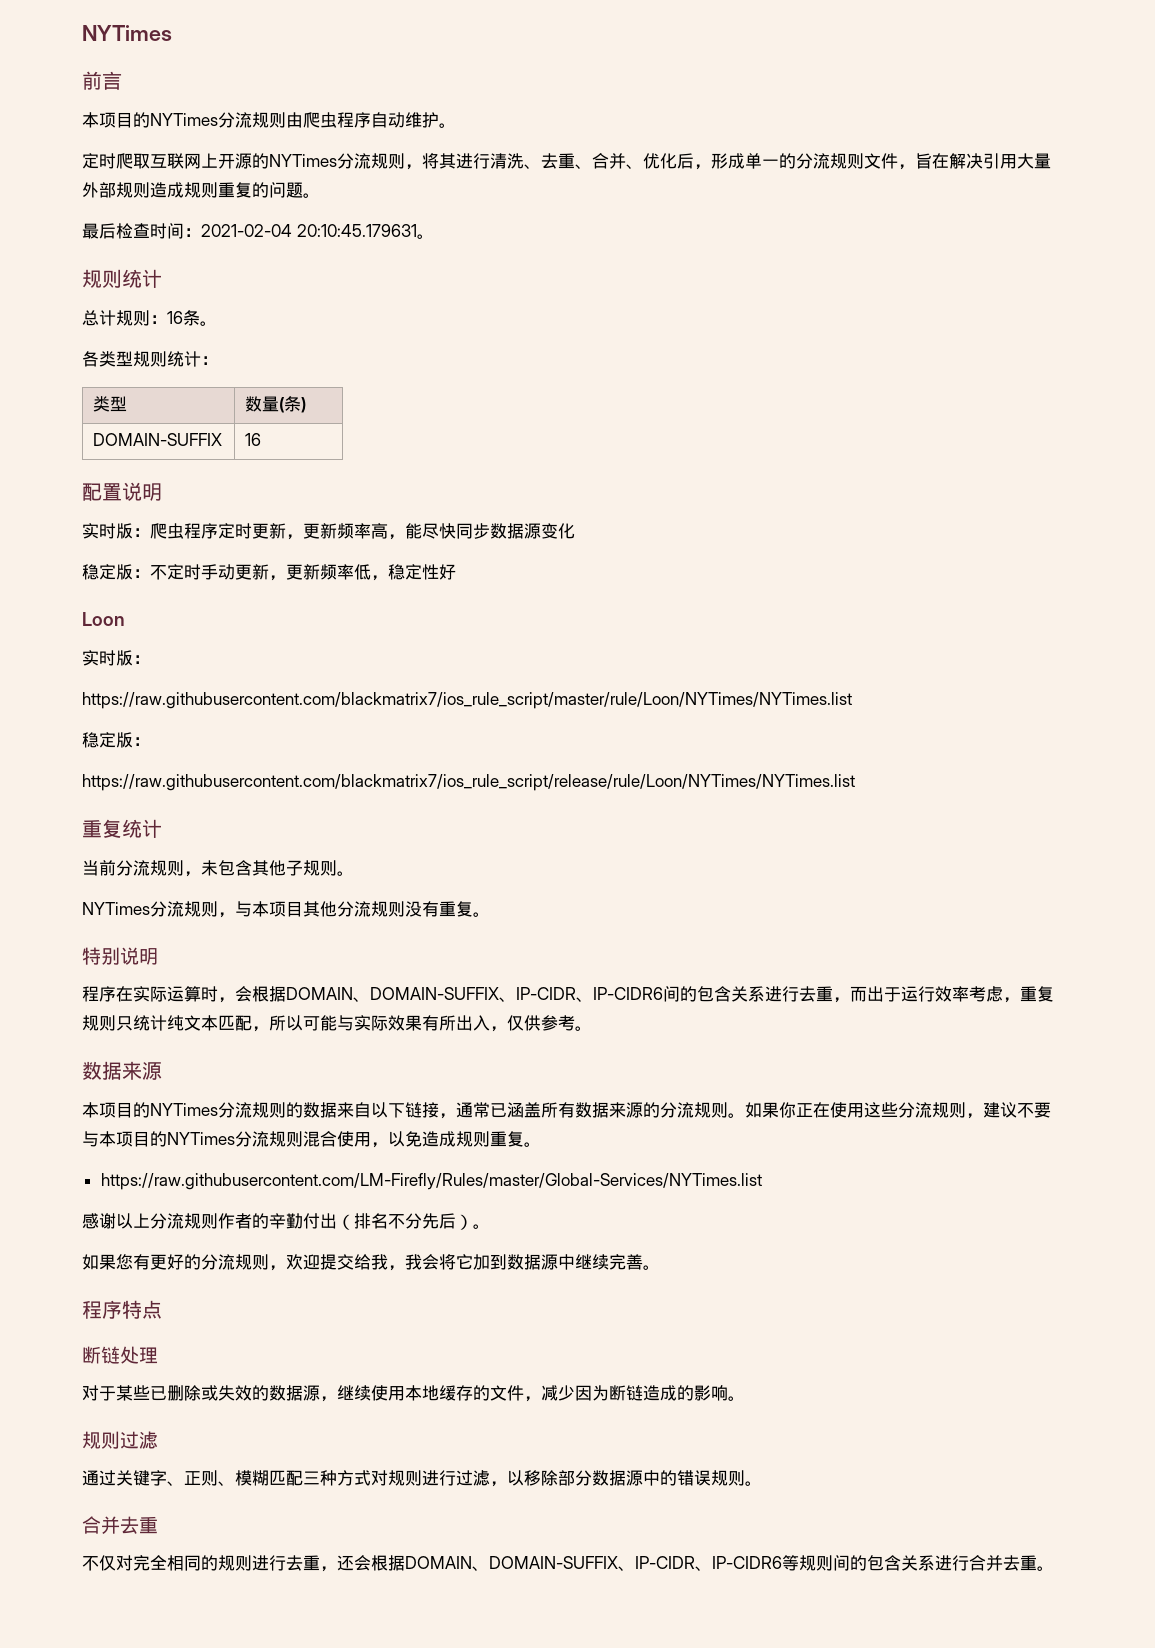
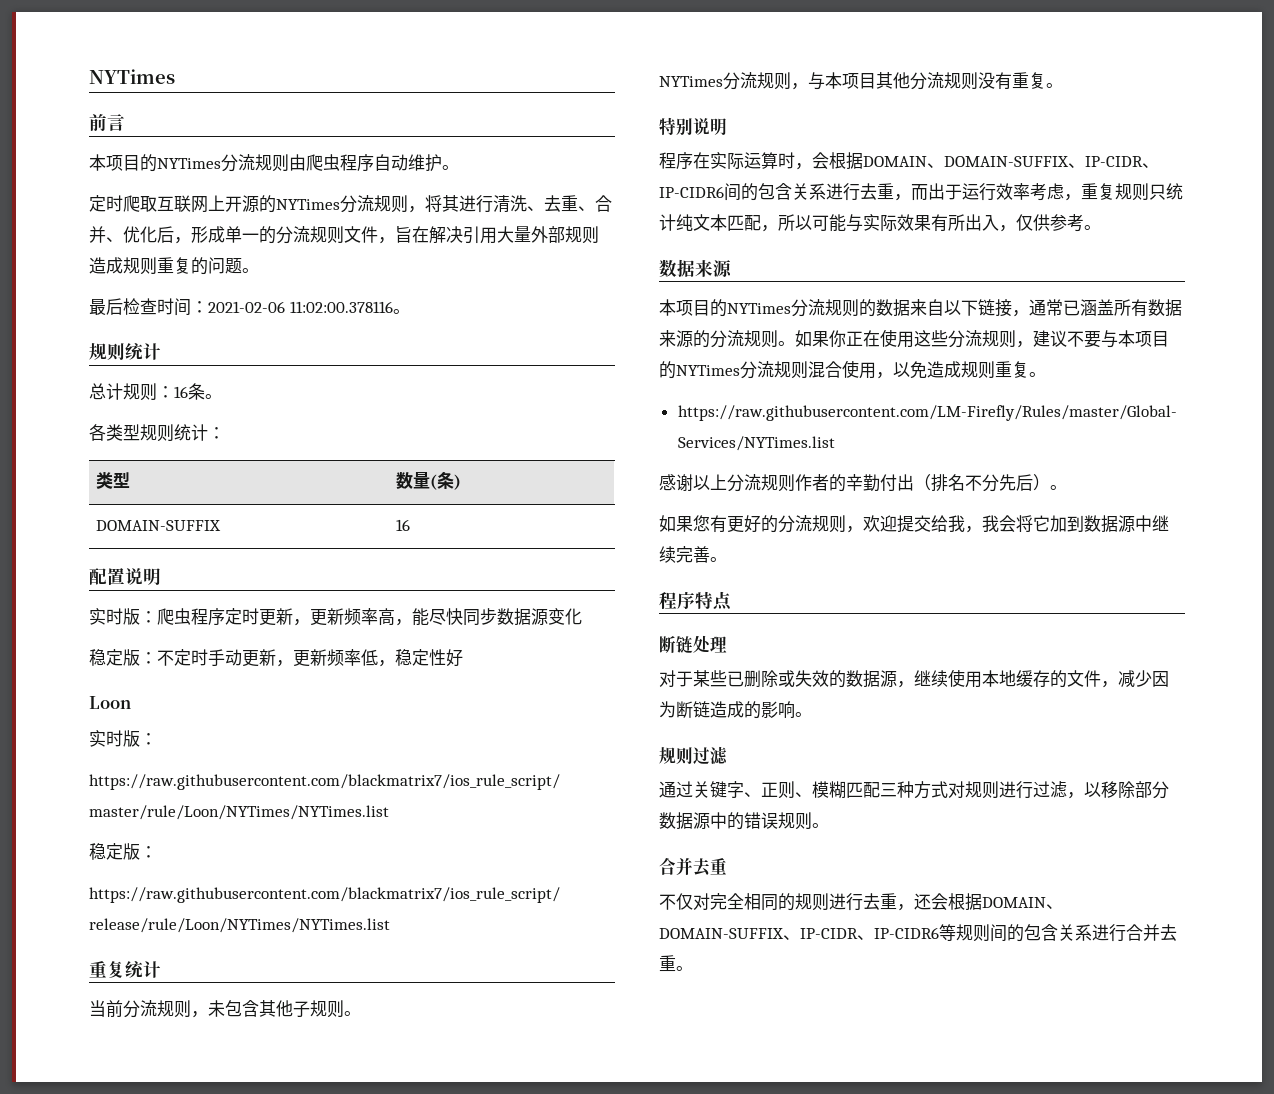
[201,224,417,237] 2021-02-04 20:10:45.179631 -> [208,301,393,313] 2021-02-06 11:02:00.378116

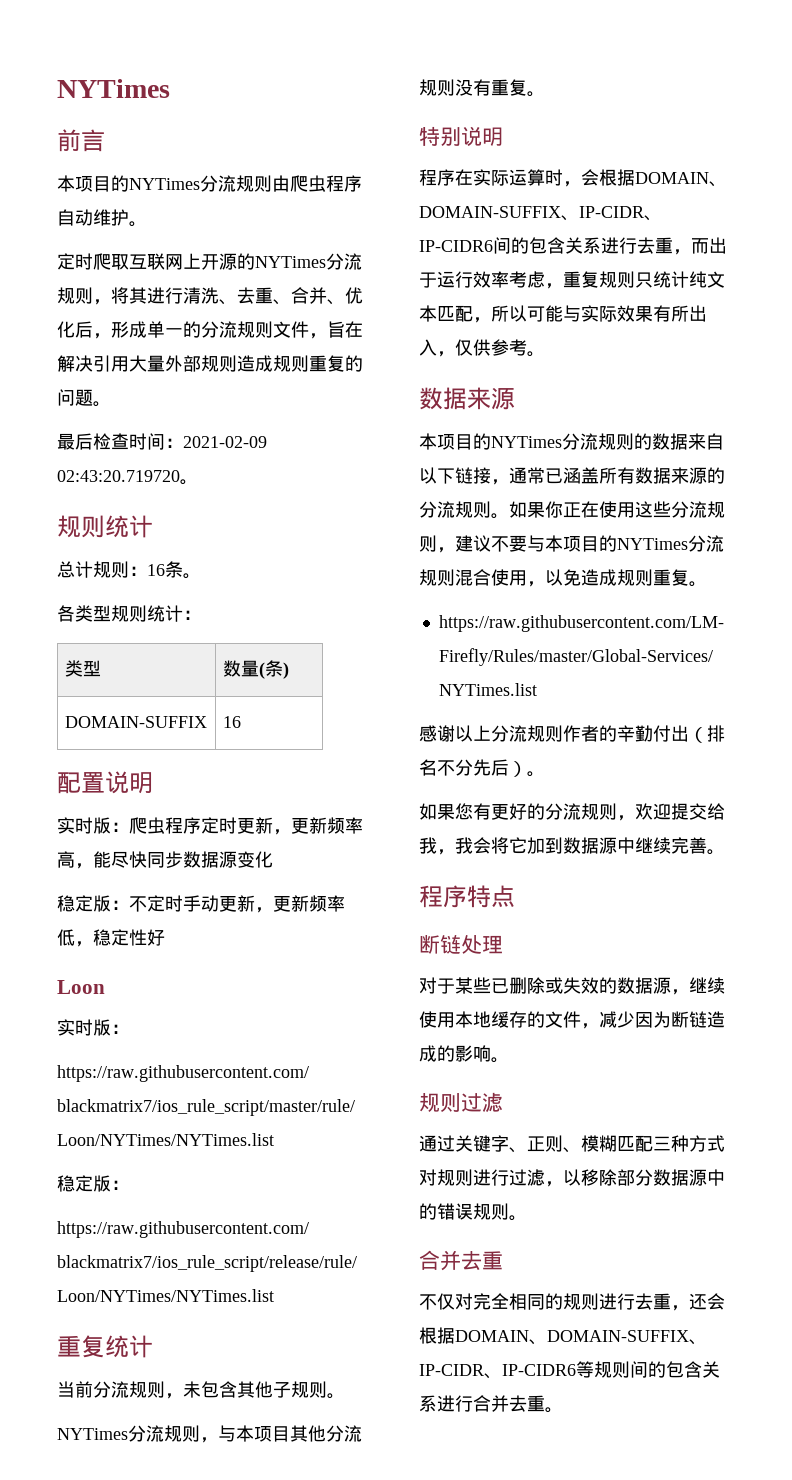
[208,301,393,313] 2021-02-06 11:02:00.378116 -> [183,436,267,448] [57,470,180,482] 2021-02-09 02:43:20.719720

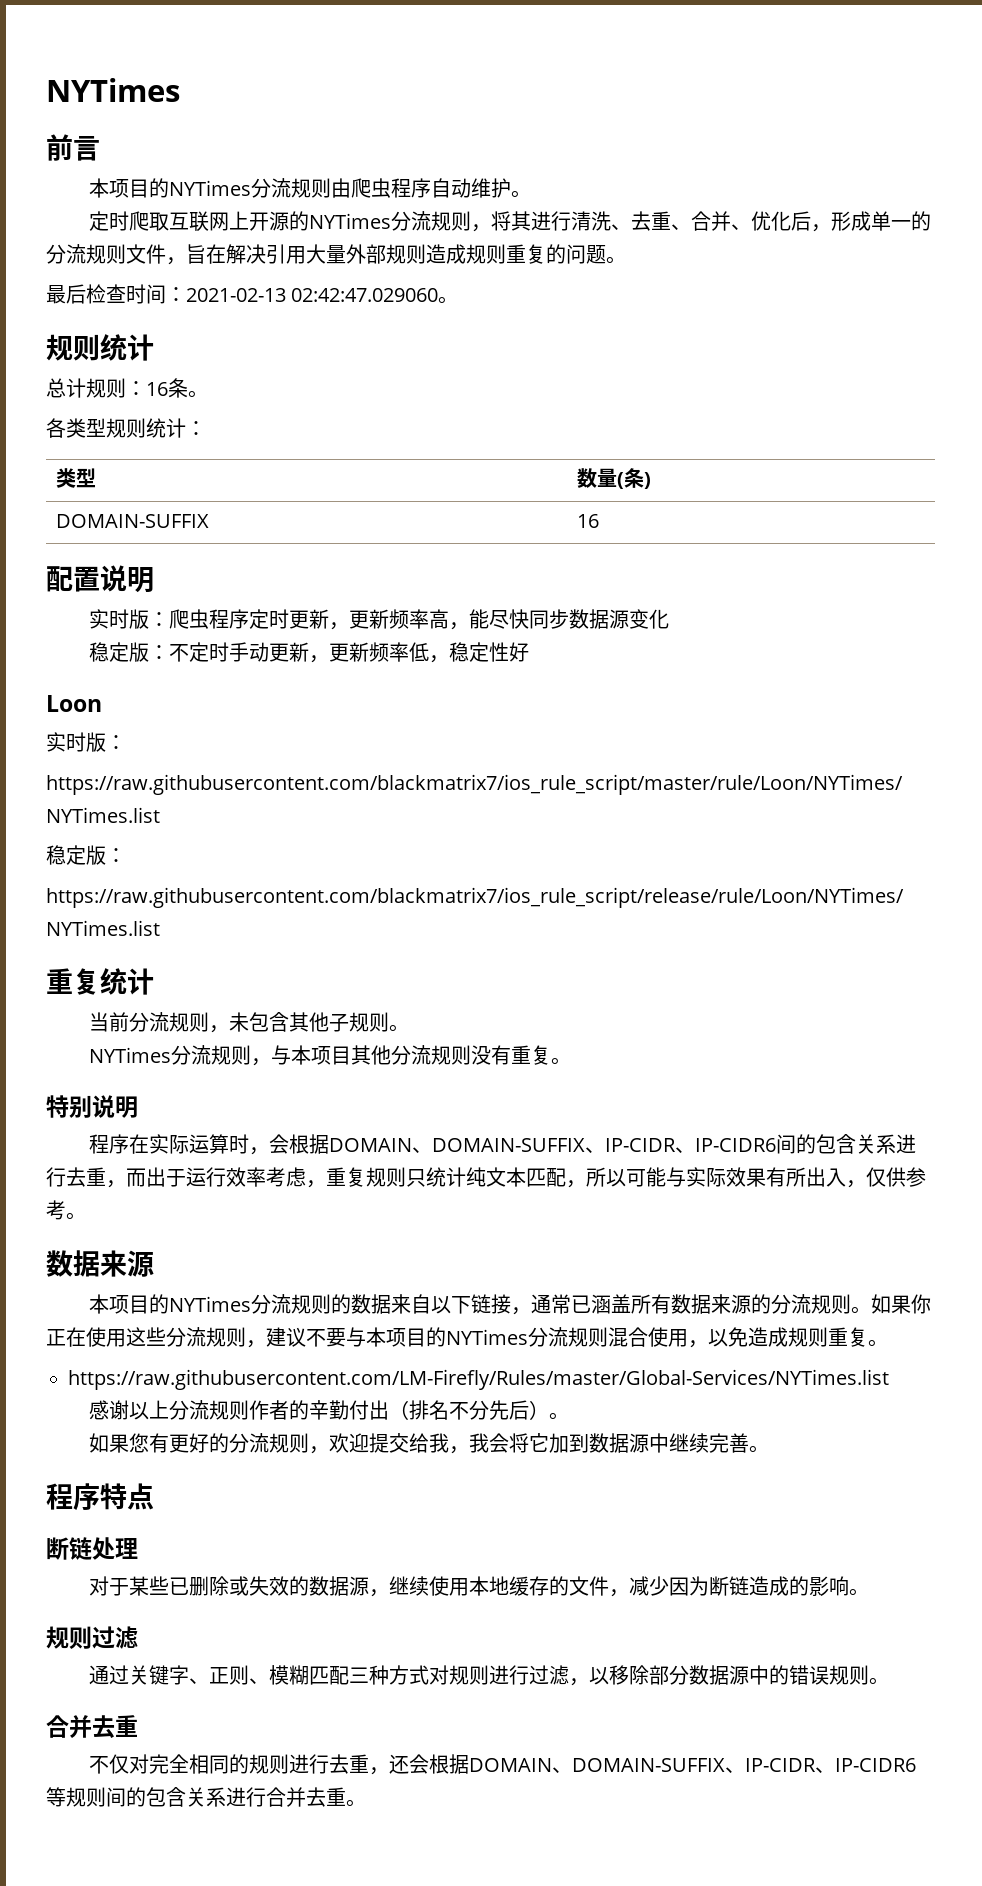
[183,436,267,448] [57,470,180,482] 2021-02-09 02:43:20.719720 -> [186,288,439,302] 2021-02-13 02:42:47.029060

